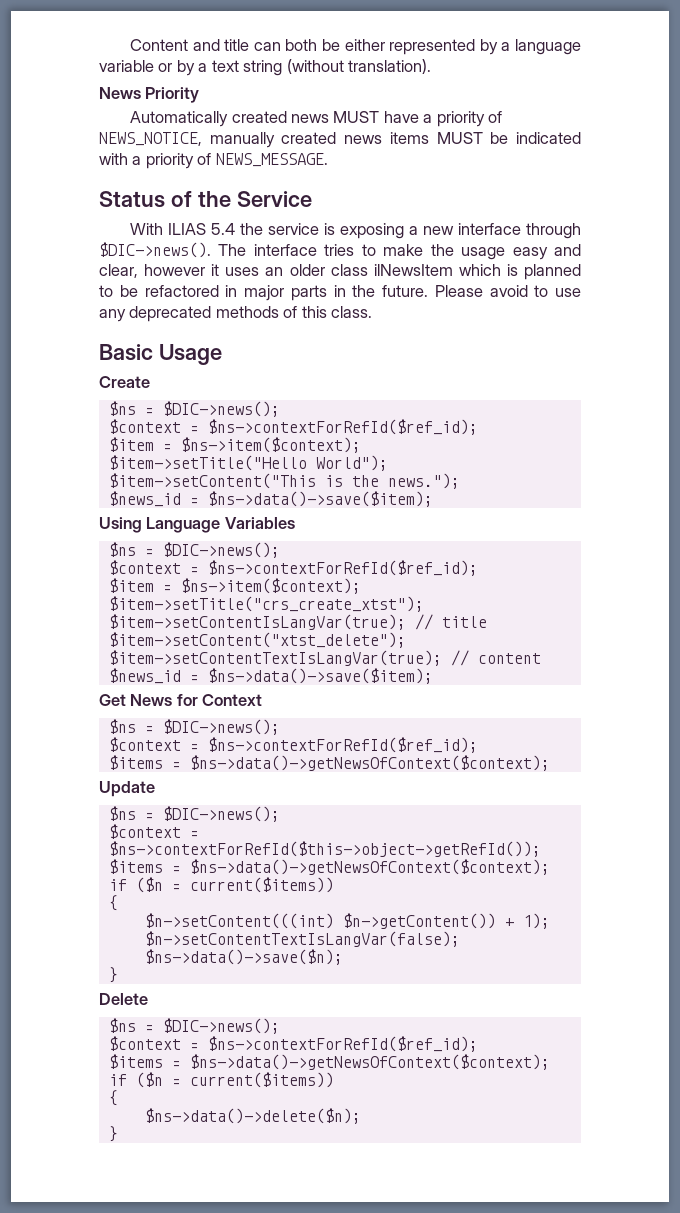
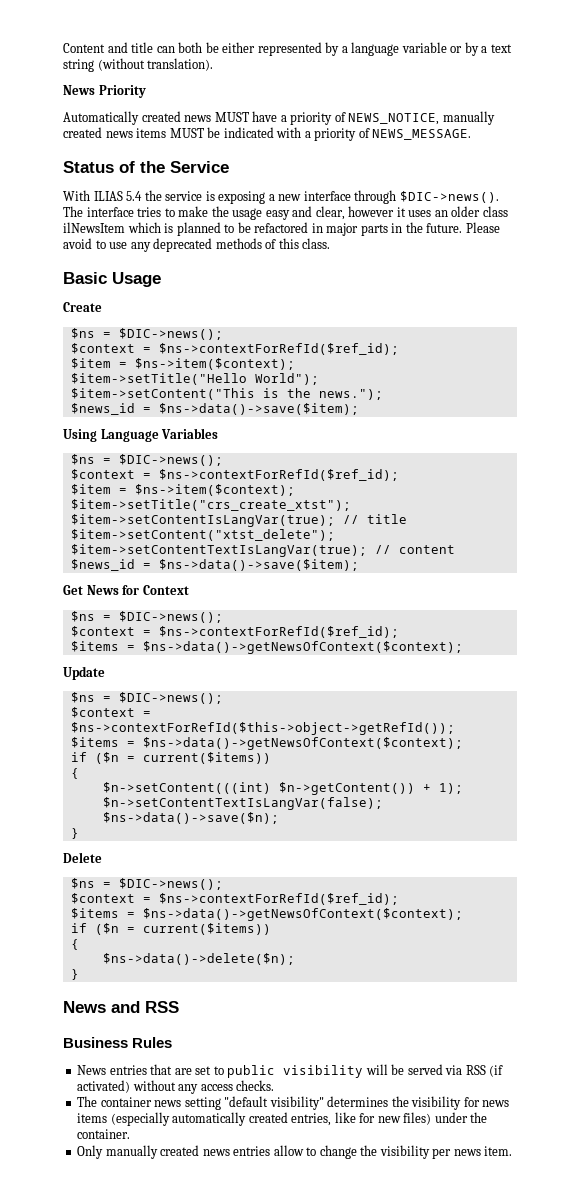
(118, 1134) none -> [63,1001,179,1013] [63,1037,173,1048] [77,1064,504,1078] [77,1080,275,1094] [77,1096,510,1110] [77,1112,488,1126] [77,1129,131,1139] [77,1145,513,1159] // News and RSS // Business Rules // News entries that are set to public visibility will be served via RSS (if activated) without any access checks. // The container news setting "default visibility" determines the visibility for news items (especially automatically created entries, like for new files) under the container. // Only manually created news entries allow to change the visibility per news item.

